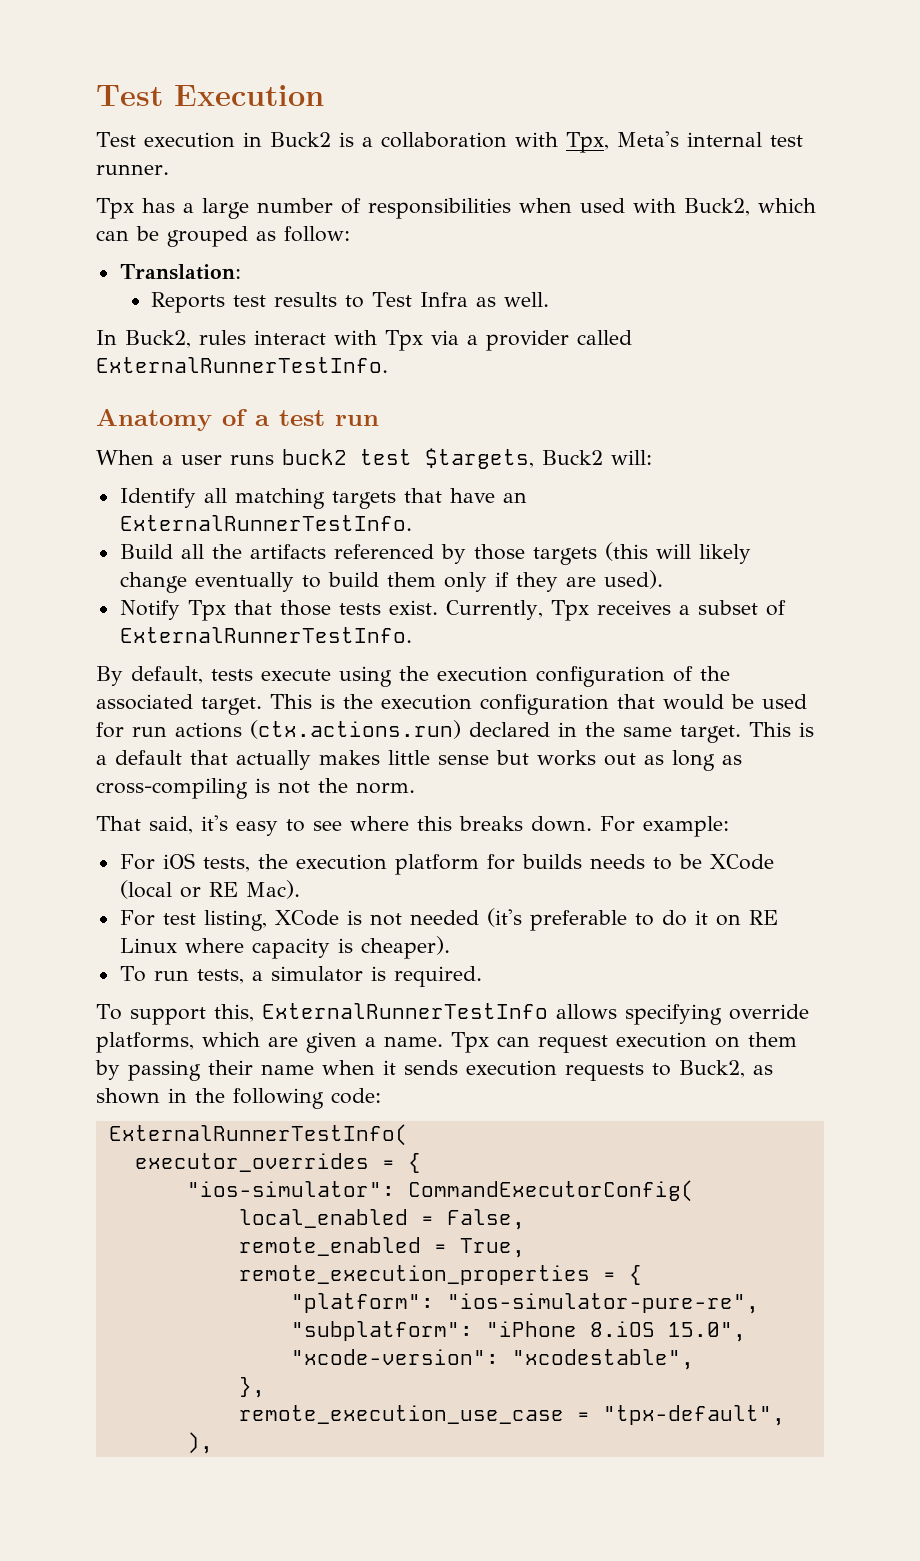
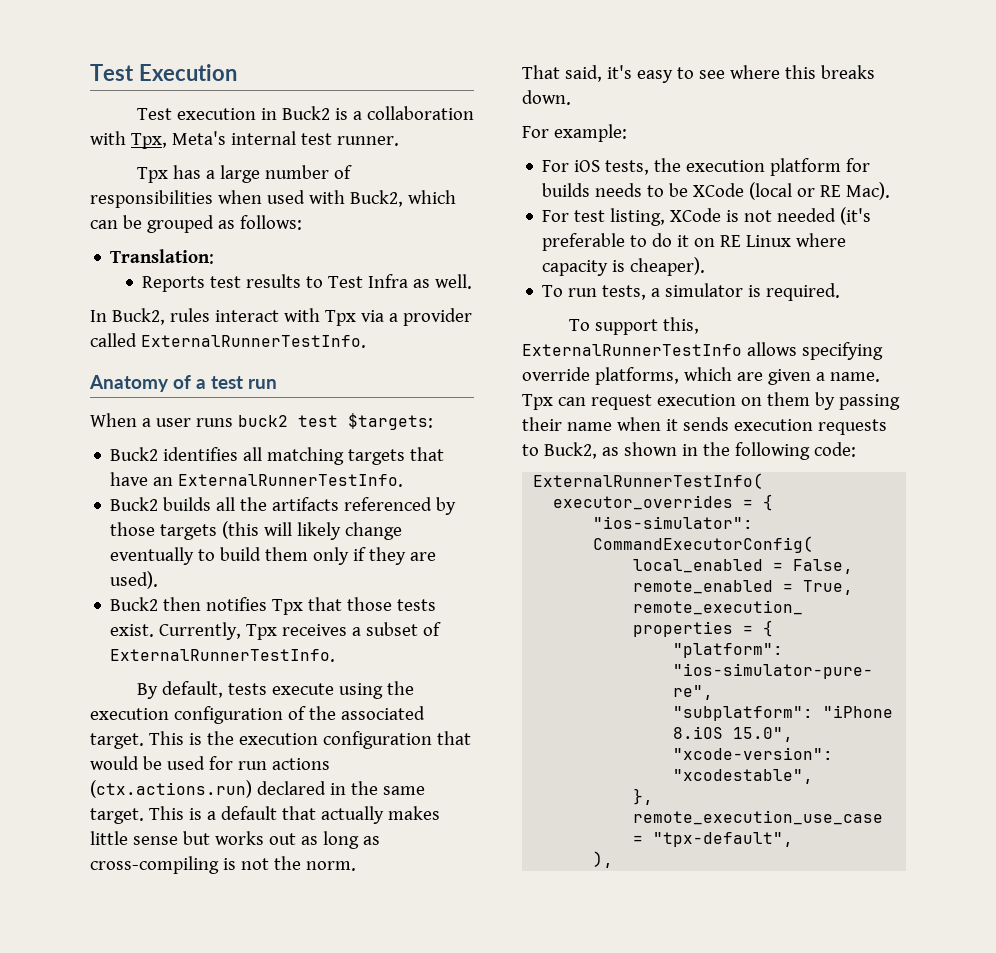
[284,226,350,242] follow: -> [239,215,302,230] follows:
[425,448,652,469] [119,488,196,508] $targets, Buck2 will: // Identify -> [347,413,433,430] [110,447,239,461] $targets: // Buck2 identifies
[119,544,173,559] Build -> [110,497,212,511] Buck2 builds
[119,600,180,620] Notify -> [110,597,268,611] Buck2 then notifies
(592, 824) none -> (571, 97) //

